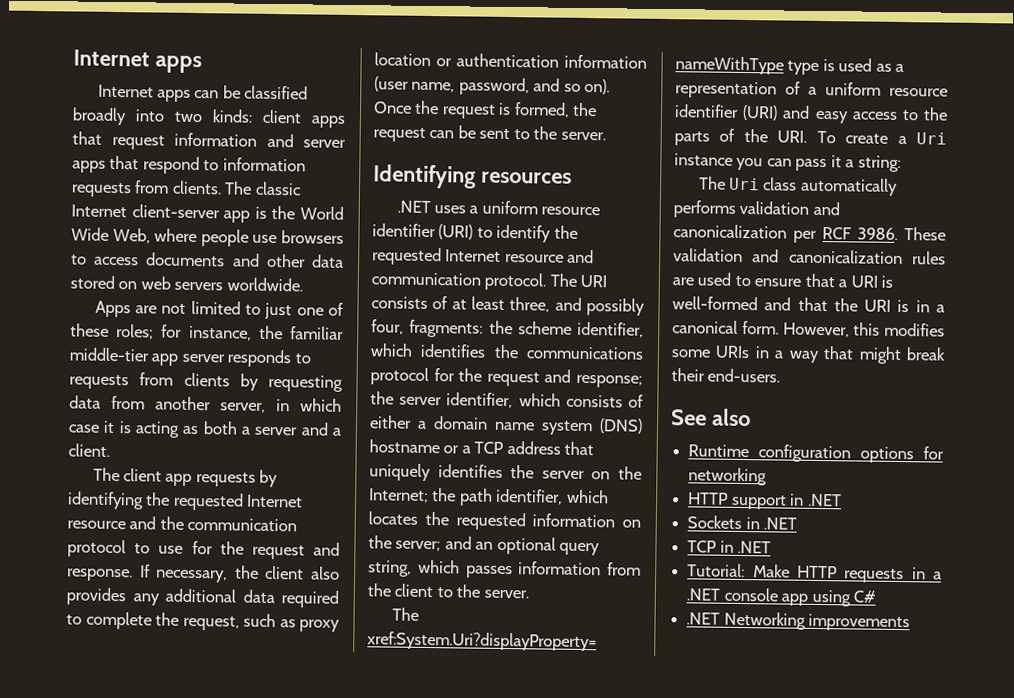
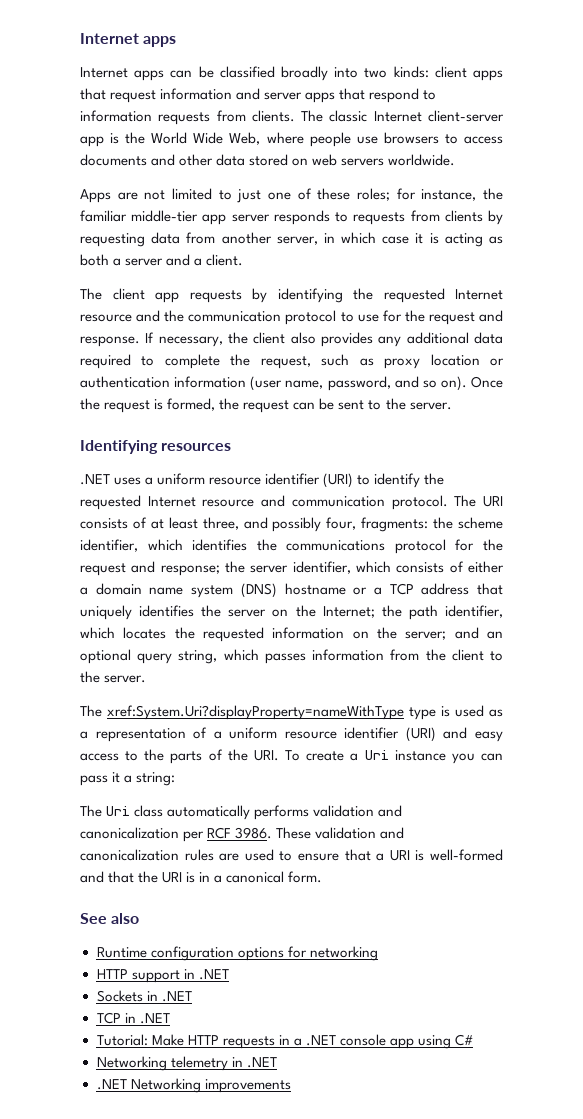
[782,322,945,338] [671,345,946,365] [671,368,781,383] However, this modifies some URIs in a way that might break their end-users. -> (323, 877) none
(876, 596) none -> [96,1056,277,1071] // Networking telemetry in .NET

